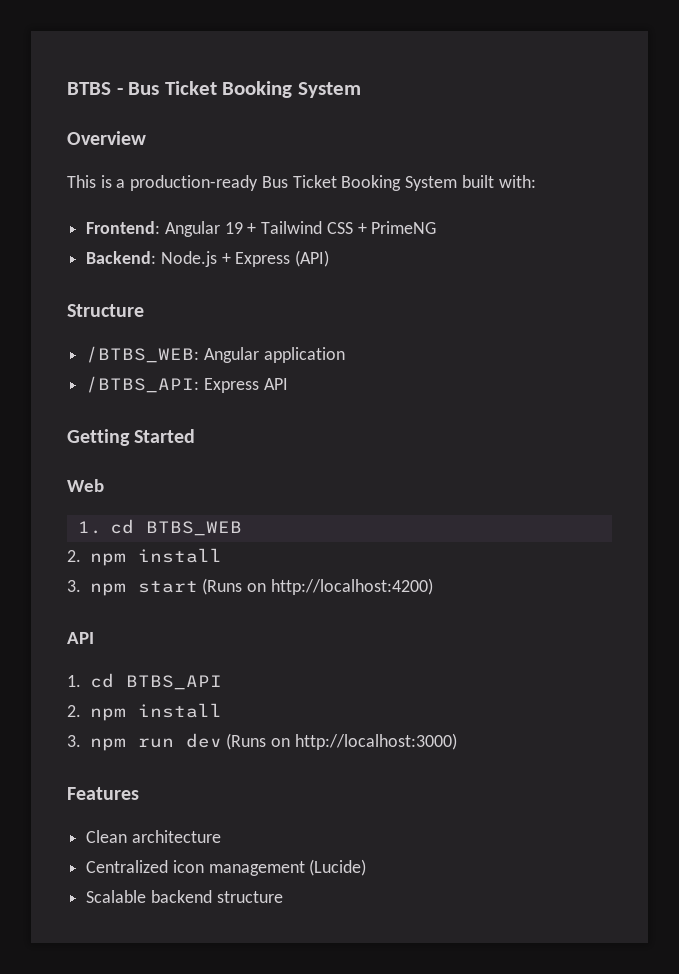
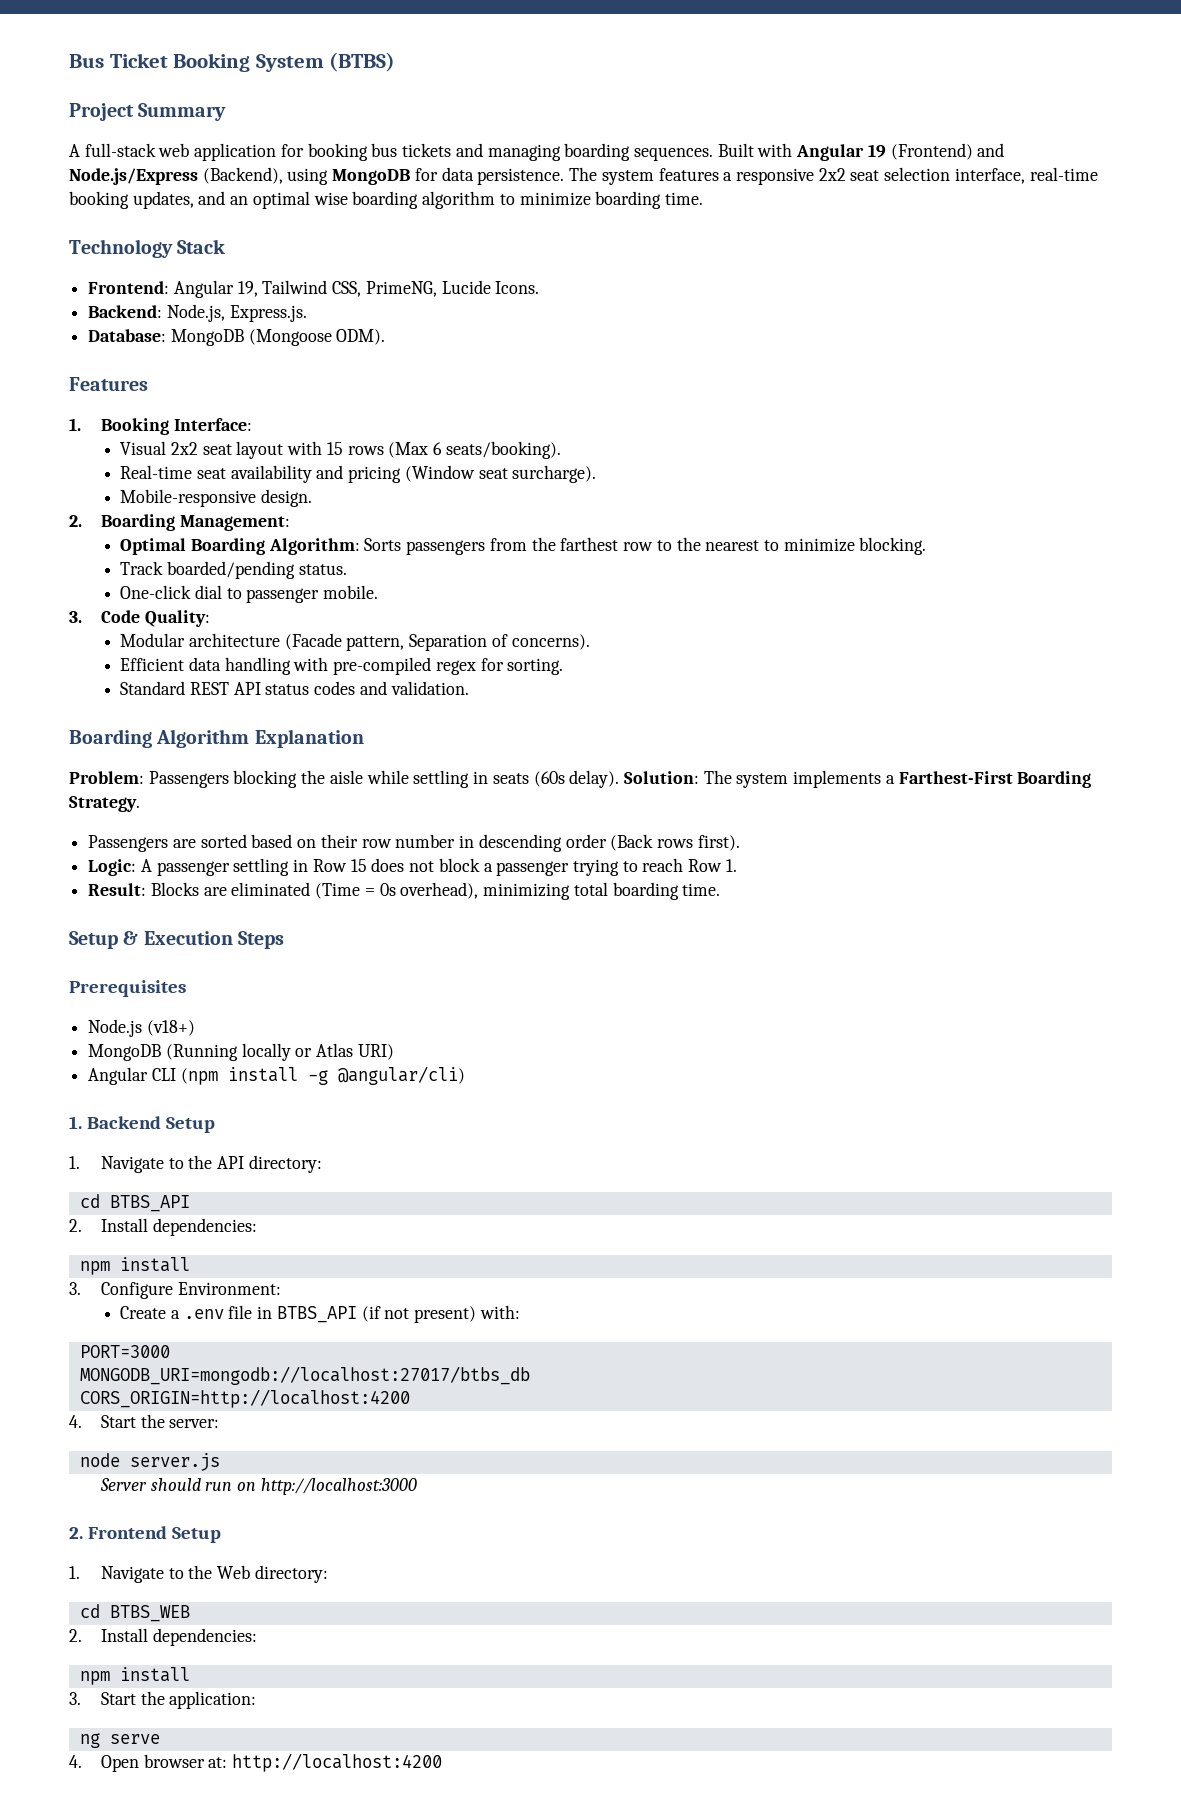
[67,81,361,98] [67,131,146,145] [67,175,536,191] [86,221,437,237] [86,250,330,267] [67,304,144,317] [86,346,345,363] [86,376,288,393] [67,429,196,446] [67,479,104,492] [77,521,102,534] BTBS - Bus Ticket Booking System // Overview // This is a production-ready Bus Ticket Booking System built with: // Frontend: Angular 19 + Tailwind CSS + PrimeNG // Backend: Node.js + Express (API) // Structure // /BTBS_WEB: Angular application // /BTBS_API: Express API // Getting Started // Web // 1. -> [69,52,396,72] [69,103,227,121] [69,143,1005,161] [69,167,1098,185] [69,191,703,209] [69,239,226,258] [88,280,540,298] [88,304,307,322] [88,329,386,346] [69,377,148,391] [69,418,252,435] [120,441,561,459] [120,465,597,483] [120,489,313,507] [69,514,290,531] [120,537,927,555] [120,561,347,579] [120,585,379,603] [69,610,210,627] [120,633,590,651] [120,657,564,675] [120,681,469,695] [69,729,364,748] [69,770,1092,788] [69,796,140,812] [88,834,740,852] [88,858,737,876] [88,882,721,900] [69,931,284,949] [69,980,186,997] [88,1019,195,1037] [88,1043,394,1061] [88,1066,465,1085] [69,1116,215,1133] [69,1155,322,1173] [79,1194,190,1212] [69,1218,257,1236] [79,1257,190,1275] [69,1282,281,1299] [120,1305,520,1323] [79,1345,170,1358] [79,1366,530,1385] [79,1389,410,1408] [69,1414,220,1428] [79,1453,220,1471] [100,1478,417,1495] [69,1526,221,1543] [69,1565,328,1583] Bus Ticket Booking System (BTBS) // Project Summary // A full-stack web application for booking bus tickets and managing boarding sequences. Built with Angular 19 (Frontend) and Node.js/Express (Backend), using MongoDB for data persistence. The system features a responsive 2x2 seat selection interface, real-time booking updates, and an optimal wise boarding algorithm to minimize boarding time. // Technology Stack // Frontend: Angular 19, Tailwind CSS, PrimeNG, Lucide Icons. // Backend: Node.js, Express.js. // Database: MongoDB (Mongoose ODM). // Features // 1. Booking Interface: // Visual 2x2 seat layout with 15 rows (Max 6 seats/booking). // Real-time seat availability and pricing (Window seat surcharge). // Mobile-responsive design. // 2. Boarding Management: // Optimal Boarding Algorithm: Sorts passengers from the farthest row to the nearest to minimize blocking. // Track boarded/pending status. // One-click dial to passenger mobile. // 3. Code Quality: // Modular architecture (Facade pattern, Separation of concerns). // Efficient data handling with pre-compiled regex for sorting. // Standard REST API status codes and validation. // Boarding Algorithm Explanation // Problem: Passengers blocking the aisle while settling in seats (60s delay). Solution: The system implements a Farthest-First Boarding Strategy. // Passengers are sorted based on their row number in descending order (Back rows first). // Logic: A passenger settling in Row 15 does not block a passenger trying to reach Row 1. // Result: Blocks are eliminated (Time = 0s overhead), minimizing total boarding time. // Setup & Execution Steps // Prerequisites // Node.js (v18+) // MongoDB (Running locally or Atlas URI) // Angular CLI (npm install -g @angular/cli) // 1. Backend Setup // 1. Navigate to the API directory: // cd BTBS_API // 2. Install dependencies: // npm install // 3. Configure Environment: // Create a .env file in BTBS_API (if not present) with: // PORT=3000 // MONGODB_URI=mongodb://localhost:27017/btbs_db // CORS_ORIGIN=http://localhost:4200 // 4. Start the server: // node server.js // Server should run on http://localhost:3000 // 2. Frontend Setup // 1. Navigate to the Web directory: //
[89,548,222,566] [67,578,433,596] [67,632,94,644] [67,673,222,690] [67,703,222,721] [67,733,457,751] [67,787,139,800] [86,830,221,843] [86,859,367,876] [86,890,283,903] npm install // 3. npm start (Runs on http://localhost:4200) // API // 1. cd BTBS_API // 2. npm install // 3. npm run dev (Runs on http://localhost:3000) // Features // Clean architecture // Centralized icon management (Lucide) // Scalable backend structure -> [101,1628,257,1646] [79,1667,190,1685] [69,1691,257,1709] [79,1733,160,1748] [69,1753,443,1772] Install dependencies: // npm install // 3. Start the application: // ng serve // 4. Open browser at: http://localhost:4200

